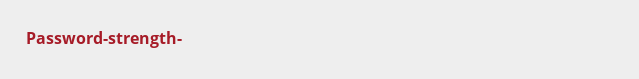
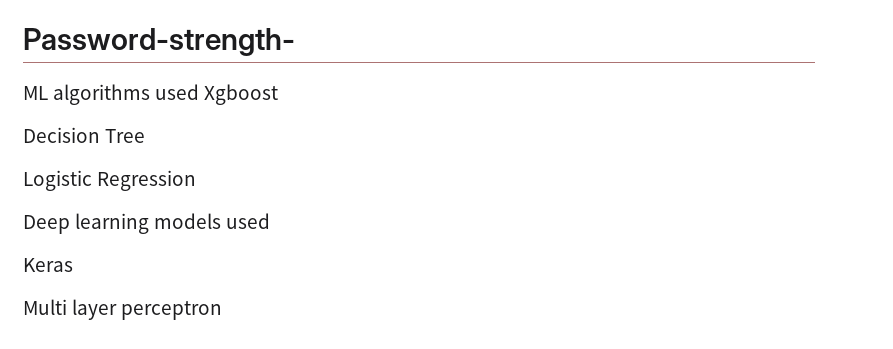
(182, 39) none -> [23,84,279,105] [23,127,146,143] [23,170,197,191] [23,213,271,234] [23,258,73,272] [23,299,223,320] // ML algorithms used Xgboost // Decision Tree // Logistic Regression // Deep learning models used // Keras // Multi layer perceptron

